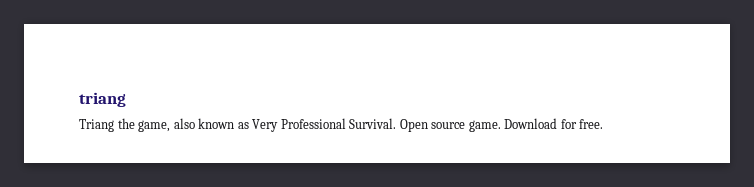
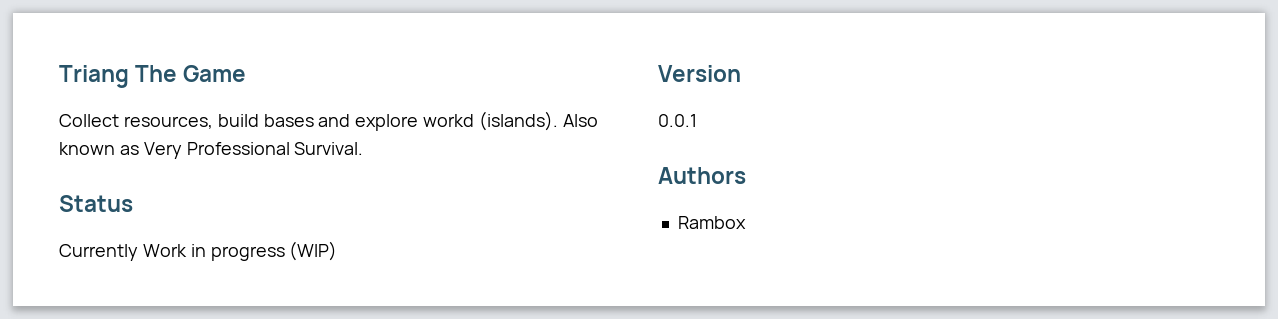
[79,92,126,107] [79,118,195,132] triang // Triang the game, also -> [59,65,247,88] [59,111,598,131] Triang The Game // Collect resources, build bases and explore workd (islands). Also
[399,118,604,132] Open source game. Download for free. -> [59,195,133,212] [59,241,338,261] [658,65,741,82] [658,114,697,127] [658,167,746,184] [677,216,746,229] // Status // Currently Work in progress (WIP) // Version // 0.0.1 // Authors // Rambox

